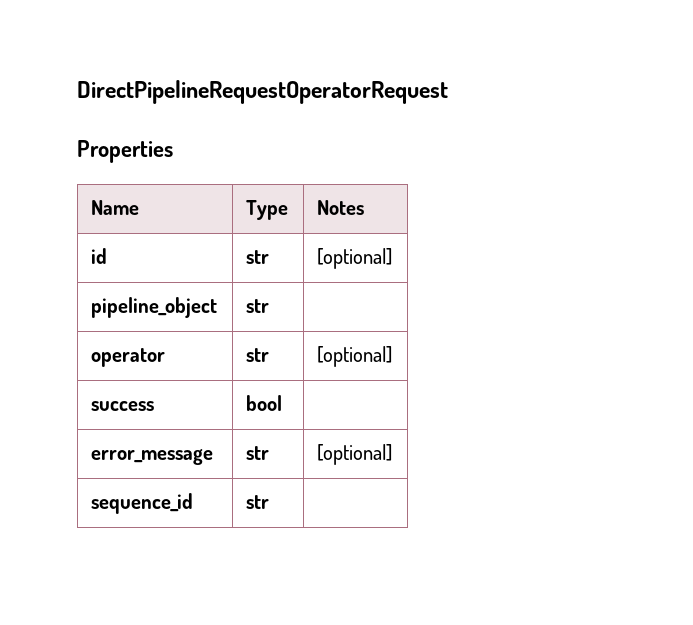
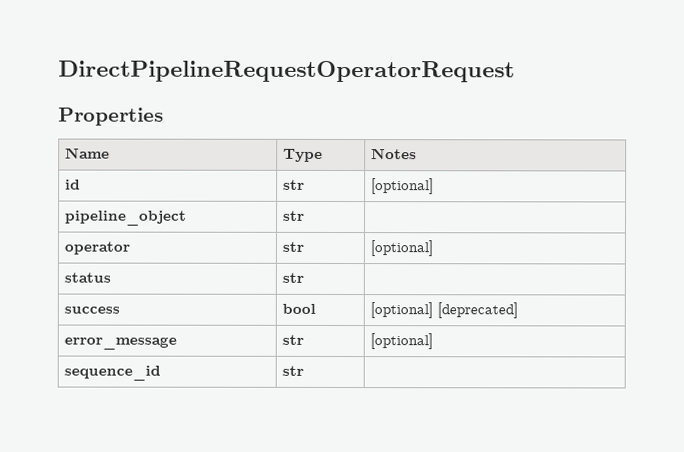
(393, 356) none -> [64,272,112,283] [282,272,305,283] // status | str |
(283, 403) none -> [370,302,519,319] [optional] [deprecated]

